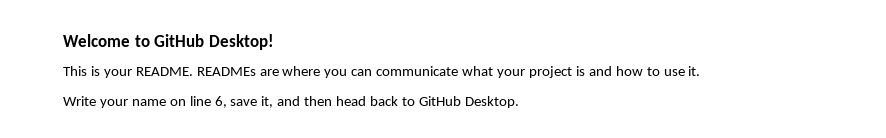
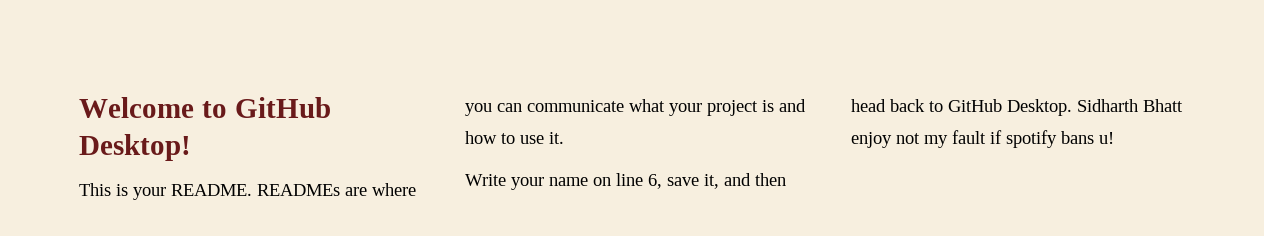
(519, 102) none -> [1077,99,1183,112] [851,130,1114,148] Sidharth Bhatt enjoy not my fault if spotify bans u!

